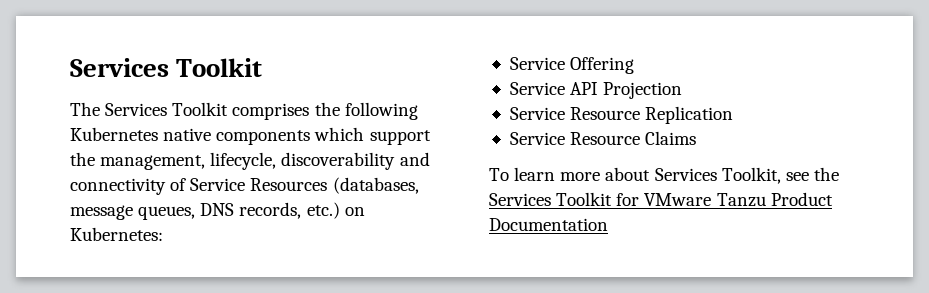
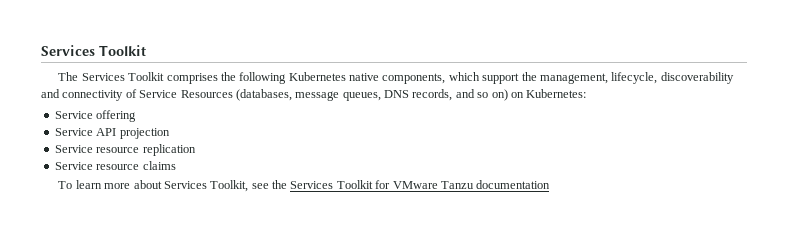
[216,130,311,145] components -> [382,73,446,84] components,
[306,202,340,219] etc.) -> [455,89,508,101] and so on)
[570,57,635,74] Offering -> [96,110,137,122] offering
[603,82,683,99] [509,106,734,124] [509,131,697,145] Projection // Service Resource Replication // Service Resource Claims -> [119,128,170,139] [54,144,196,156] [54,161,176,170] projection // Service resource replication // Service resource claims
[770,192,833,206] [489,218,608,231] Product Documentation -> [476,180,551,189] documentation

